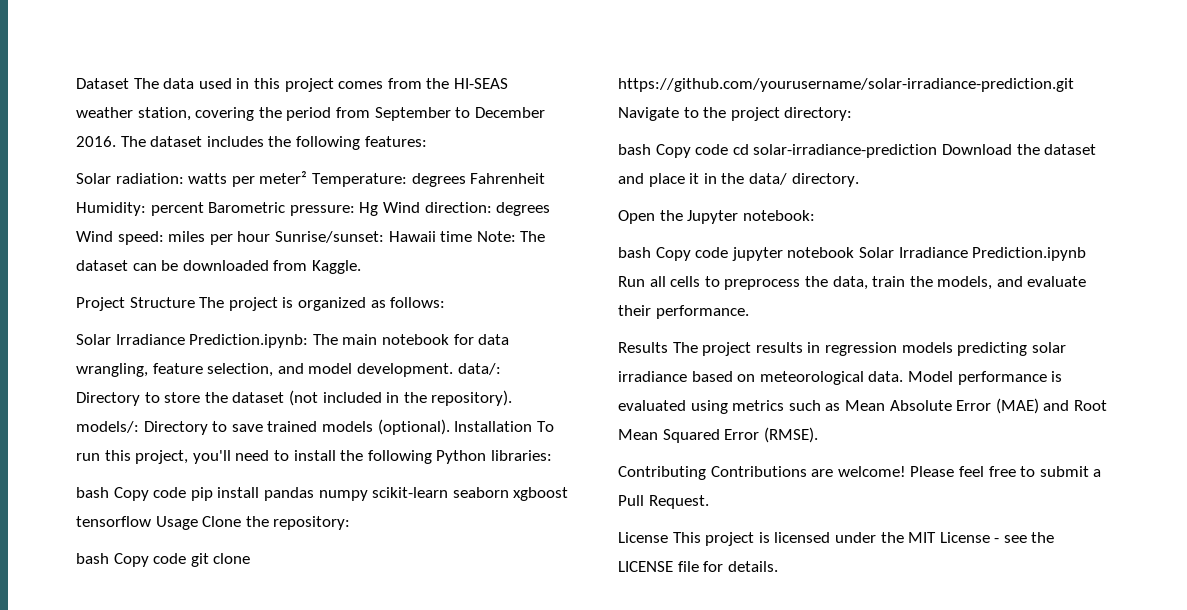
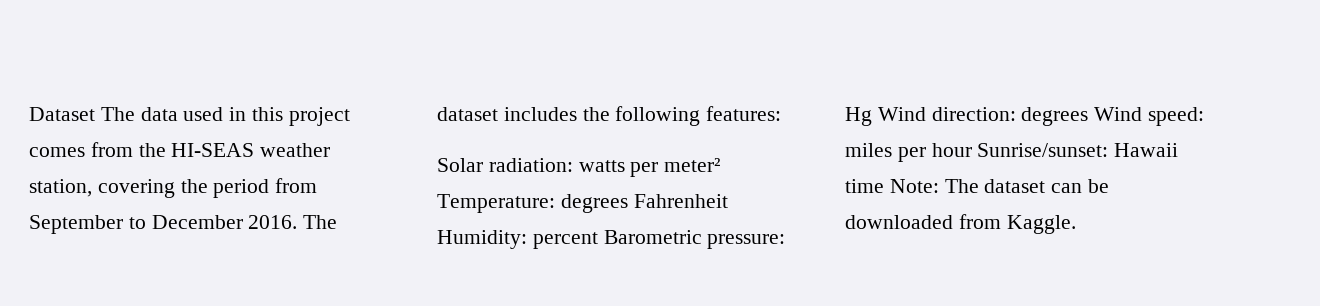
[76,297,446,311] [76,334,510,348] [76,363,501,377] [76,390,513,406] [76,419,554,435] [76,450,552,464] [76,487,569,501] [76,516,351,530] [76,553,251,567] [618,78,1074,92] [618,107,853,121] [618,144,1097,158] [618,173,859,187] [618,210,815,224] [618,247,1087,261] [618,276,1087,290] [618,305,749,319] [618,342,1066,356] [618,371,1063,385] [618,398,1107,414] [618,427,818,443] [618,466,1102,480] [618,495,709,509] [618,532,1055,546] [618,561,778,572] // Project Structure The project is organized as follows: // Solar Irradiance Prediction.ipynb: The main notebook for data wrangling, feature selection, and model development. data/: Directory to store the dataset (not included in the repository). models/: Directory to save trained models (optional). Installation To run this project, you'll need to install the following Python libraries: // bash Copy code pip install pandas numpy scikit-learn seaborn xgboost tensorflow Usage Clone the repository: // bash Copy code git clone https://github.com/yourusername/solar-irradiance-prediction.git Navigate to the project directory: // bash Copy code cd solar-irradiance-prediction Download the dataset and place it in the data/ directory. // Open the Jupyter notebook: // bash Copy code jupyter notebook Solar Irradiance Prediction.ipynb Run all cells to preprocess the data, train the models, and evaluate their performance. // Results The project results in regression models predicting solar irradiance based on meteorological data. Model performance is evaluated using metrics such as Mean Absolute Error (MAE) and Root Mean Squared Error (RMSE). // Contributing Contributions are welcome! Please feel free to submit a Pull Request. // License This project is licensed under the MIT License - see the LICENSE file for details. -> (1076, 224) none

